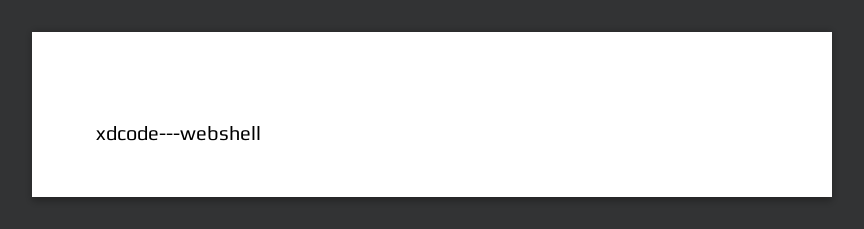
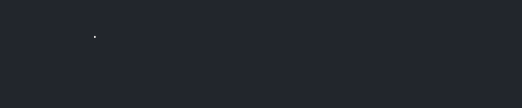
[96,126,261,141] xdcode---webshell -> [93,35,97,38] .

